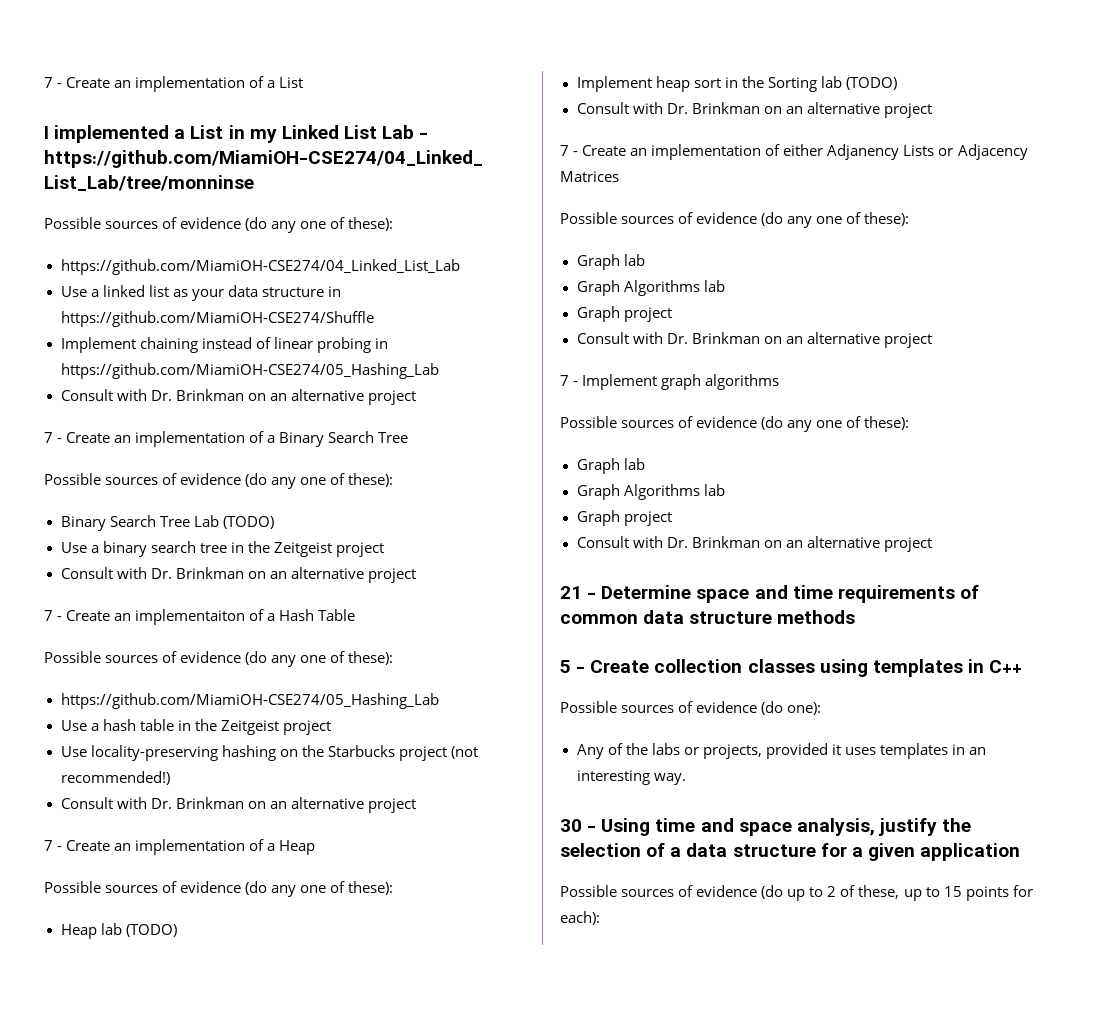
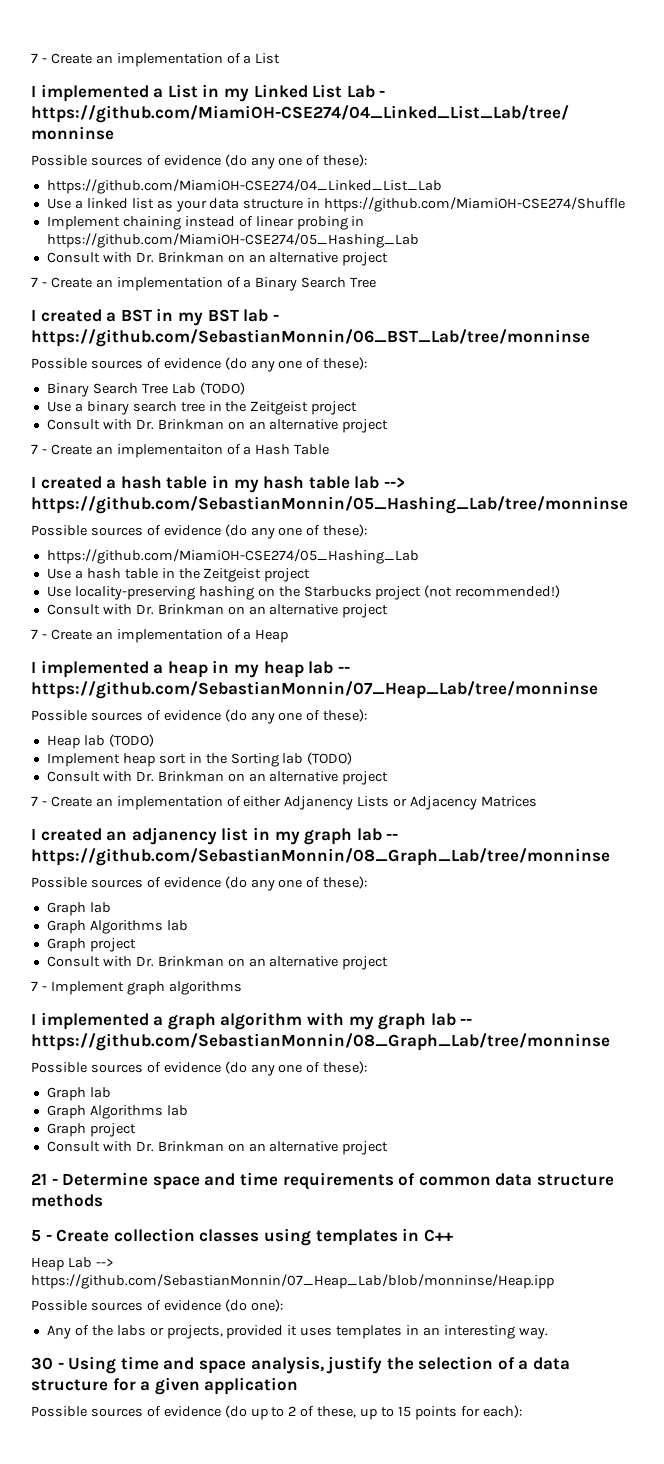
(409, 437) none -> [31,308,279,326] [31,329,590,347] // I created a BST in my BST lab - https://github.com/SebastianMonnin/06_BST_Lab/tree/monninse
(356, 615) none -> [31,475,405,493] [31,496,628,514] // I created a hash table in my hash table lab --> https://github.com/SebastianMonnin/05_Hashing_Lab/tree/monninse
(316, 847) none -> [31,660,350,678] [31,681,598,699] // I implemented a heap in my heap lab -- https://github.com/SebastianMonnin/07_Heap_Lab/tree/monninse
(619, 176) none -> [31,827,399,845] [31,848,610,866] // I created an adjanency list in my graph lab -- https://github.com/SebastianMonnin/08_Graph_Lab/tree/monninse
(780, 382) none -> [31,1012,473,1030] [31,1033,610,1051] // I implemented a graph algorithm with my graph lab -- https://github.com/SebastianMonnin/08_Graph_Lab/tree/monninse
(1023, 666) none -> [31,1257,114,1271] [31,1274,554,1289] // Heap Lab --> https://github.com/SebastianMonnin/07_Heap_Lab/blob/monninse/Heap.ipp

